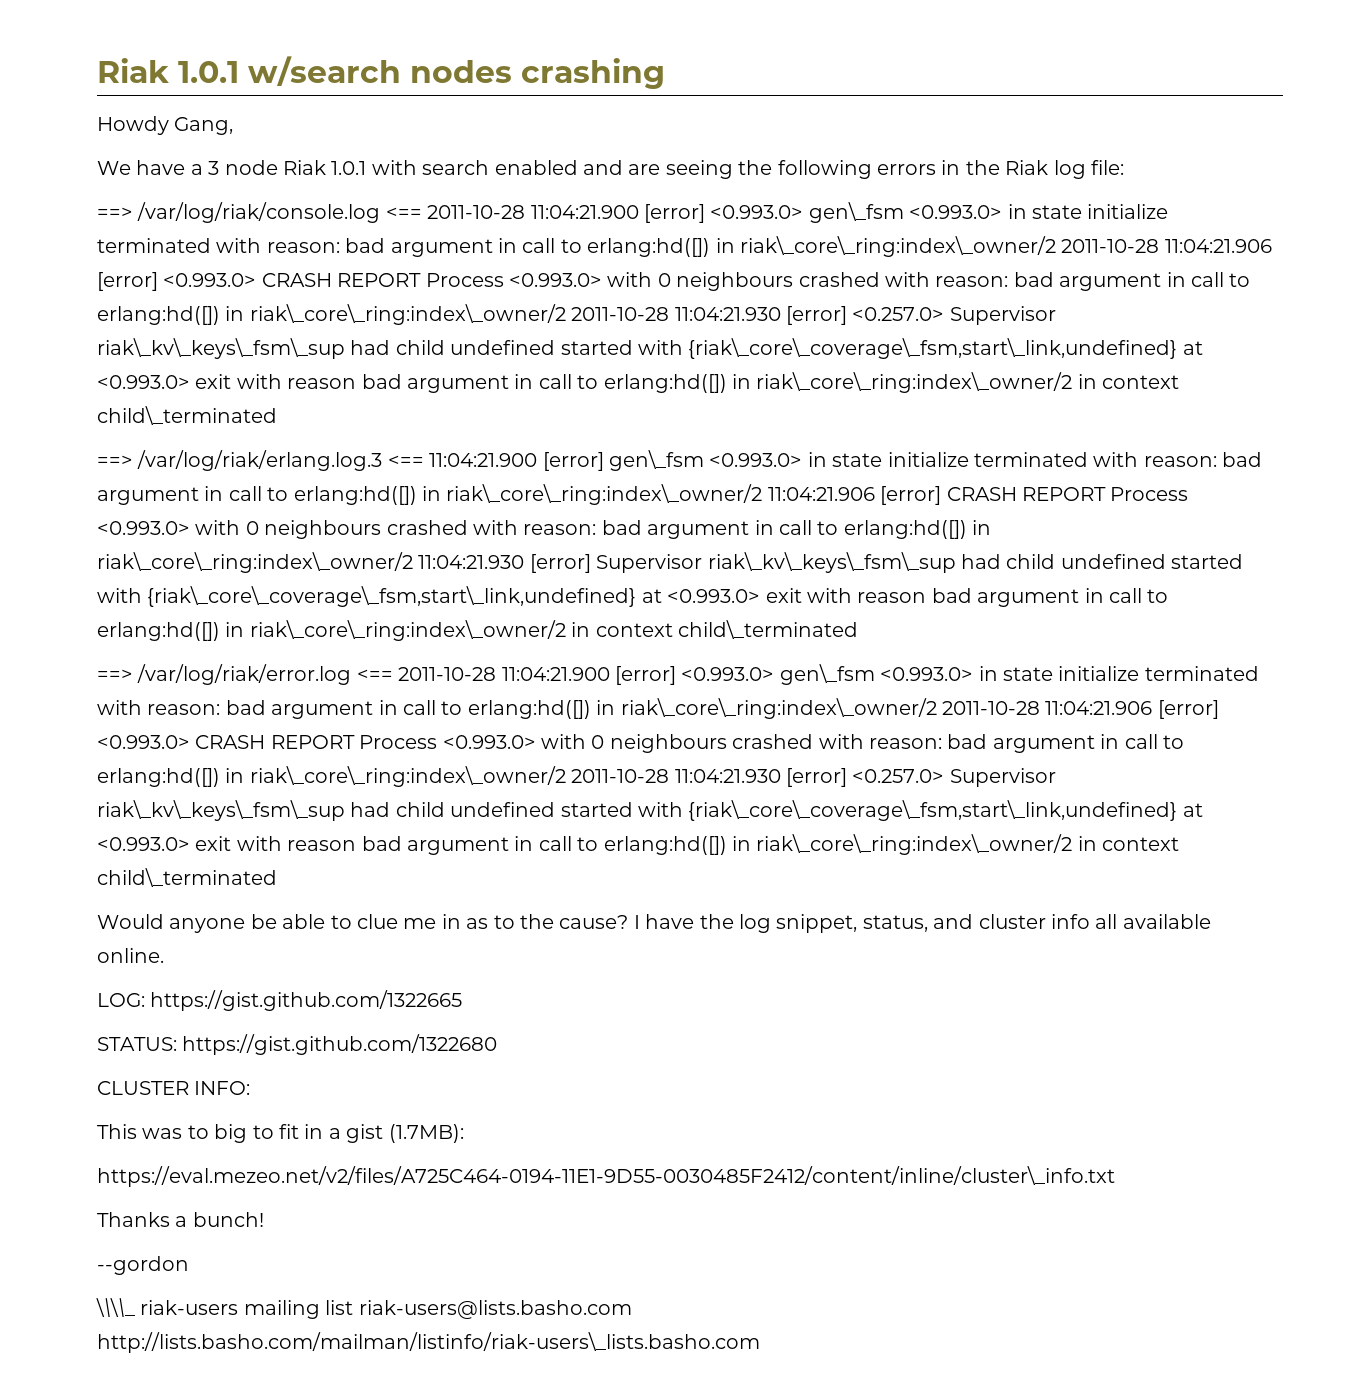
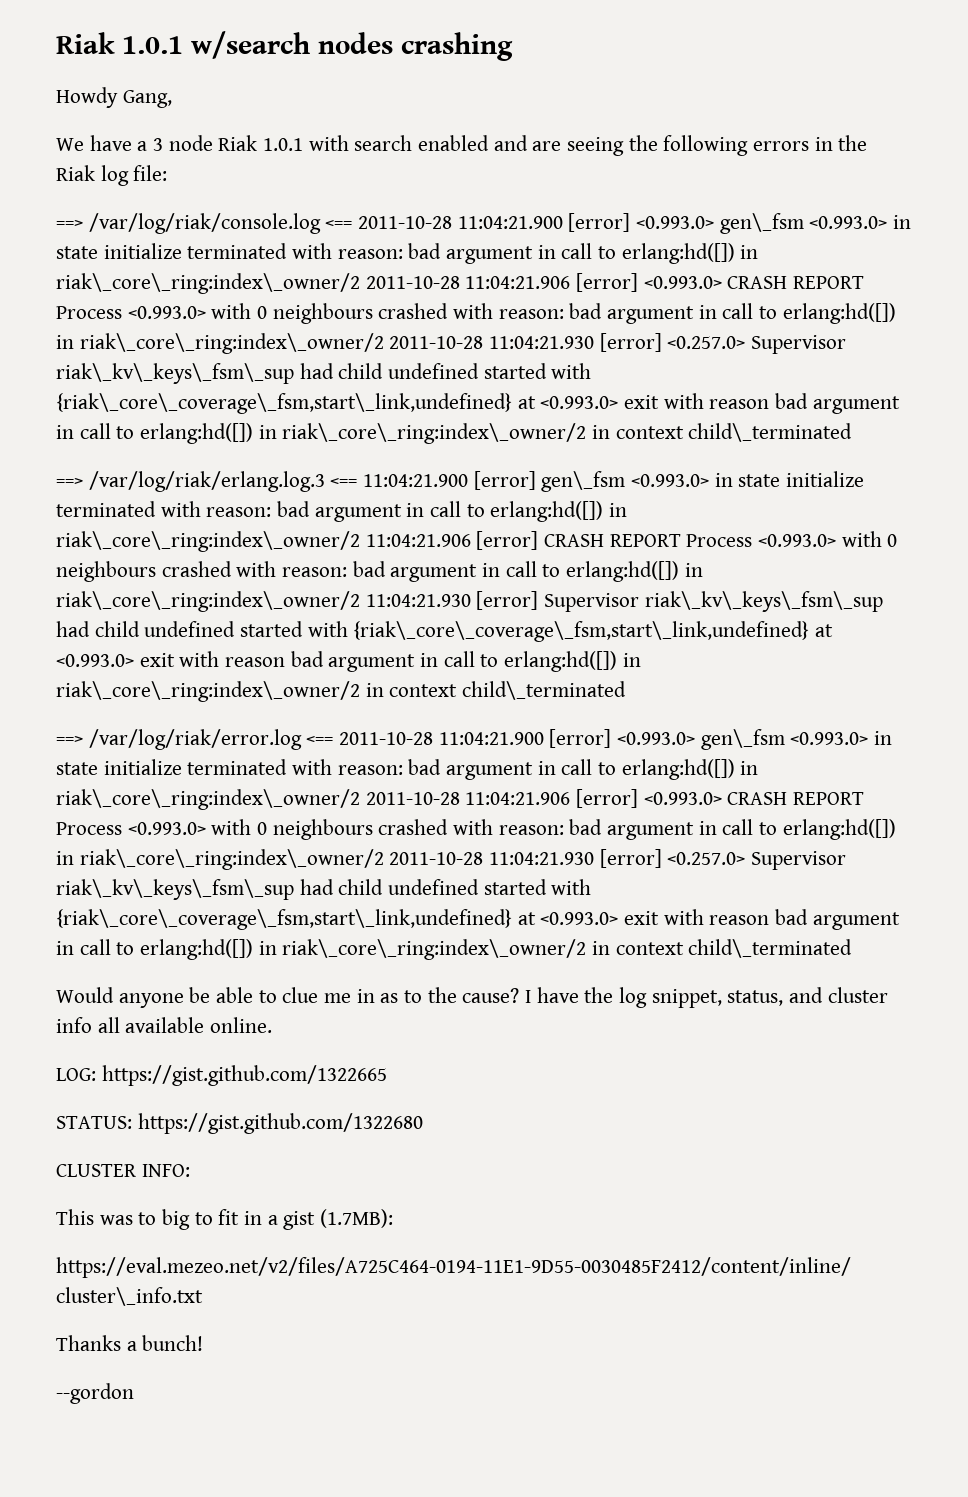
[96,1298,632,1319] [97,1332,760,1353] // \\\\_ riak-users mailing list riak-users@lists.basho.com http://lists.basho.com/mailman/listinfo/riak-users\_lists.basho.com -> (134, 1393) none

